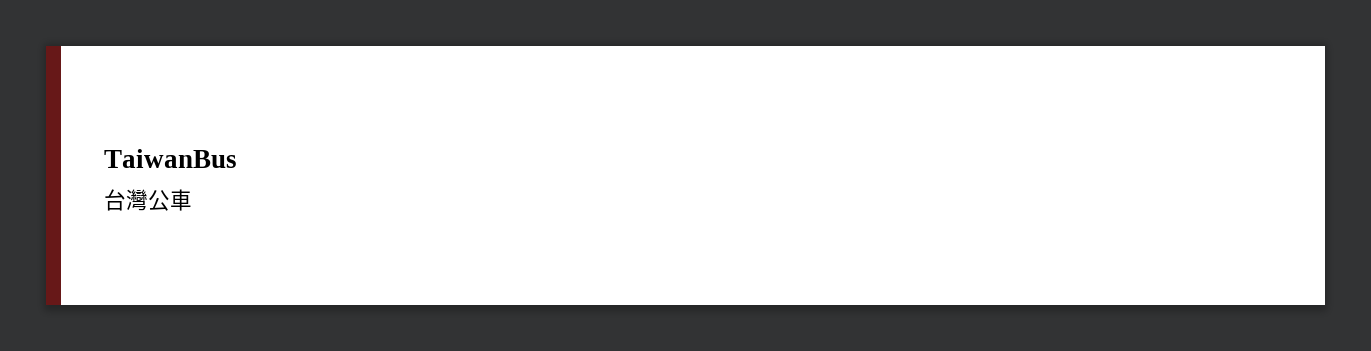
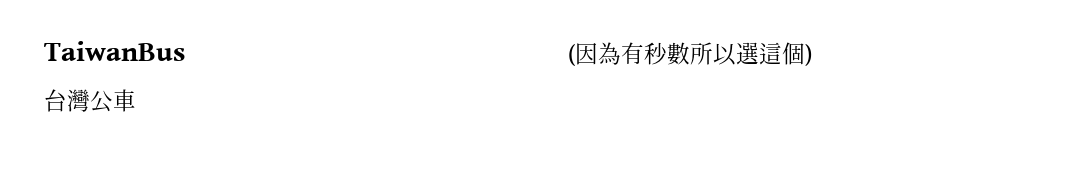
(192, 200) none -> [568,42,812,66] // (因為有秒數所以選這個)

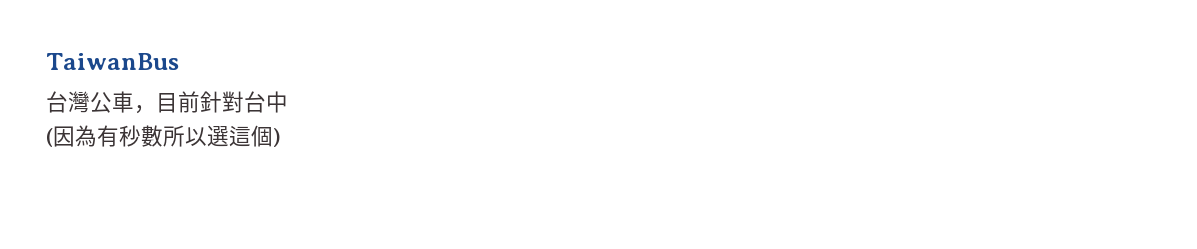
(136, 100) none -> [134,91,288,114] ，目前針對台中

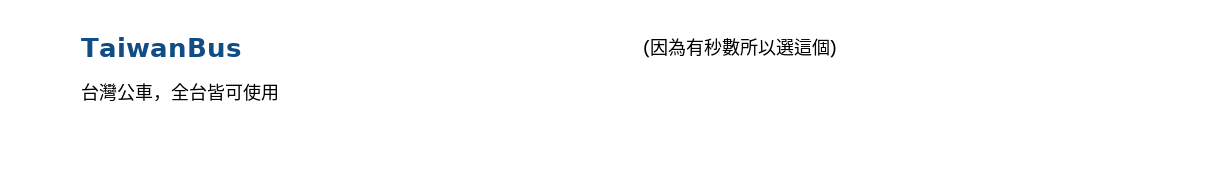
[156,91,288,113] 目前針對台中 -> [171,83,279,101] 全台皆可使用

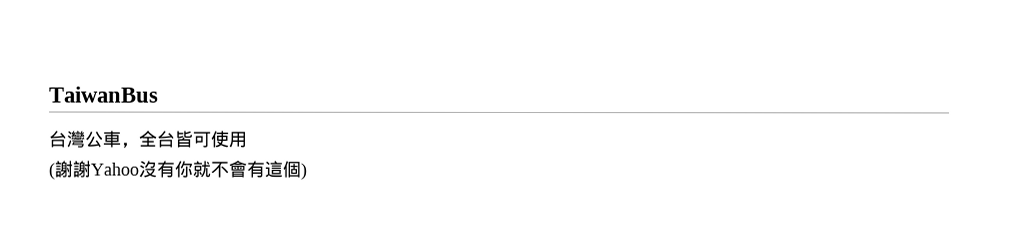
[650,38,794,57] 因為有秒數所以選 -> [54,160,265,178] 謝謝Yahoo沒有你就不會有

